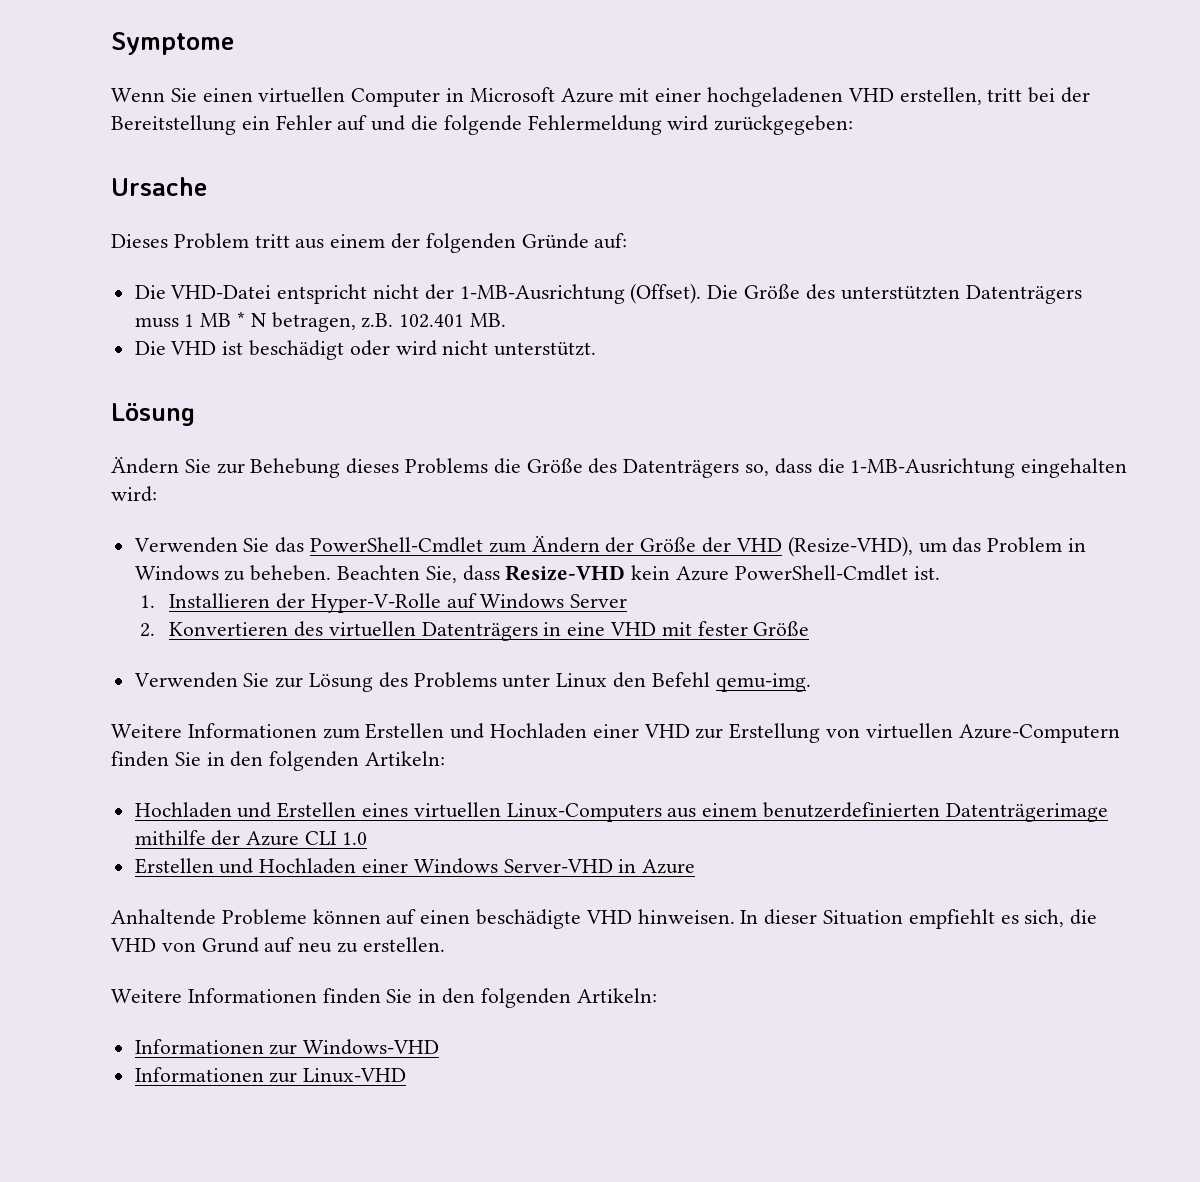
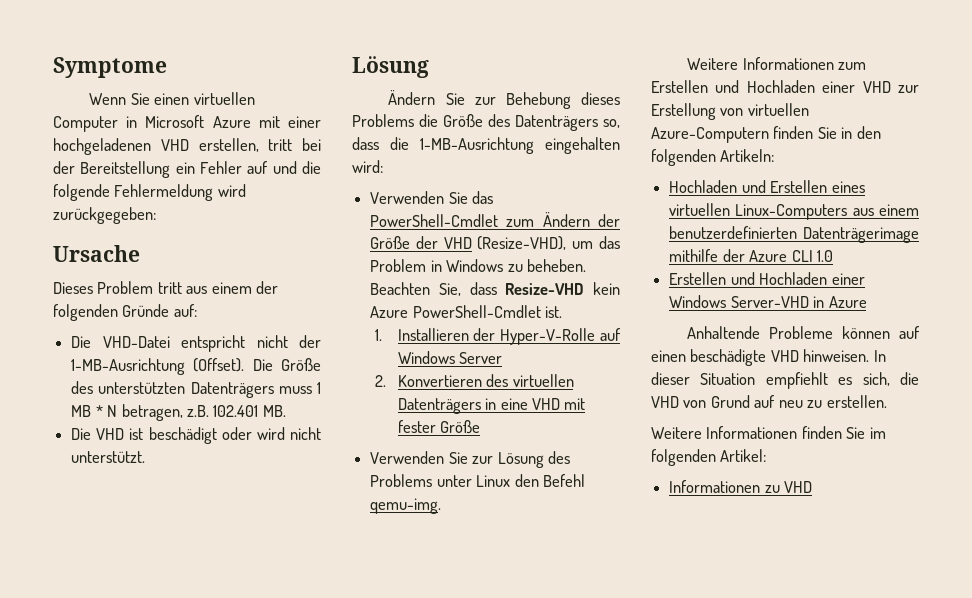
[418,988,657,1008] [134,1039,440,1055] [134,1067,407,1083] in den folgenden Artikeln: // Informationen zur Windows-VHD // Informationen zur Linux-VHD -> [869,427,886,439] [651,449,767,466] [669,480,813,493] im folgenden Artikel: // Informationen zu VHD

